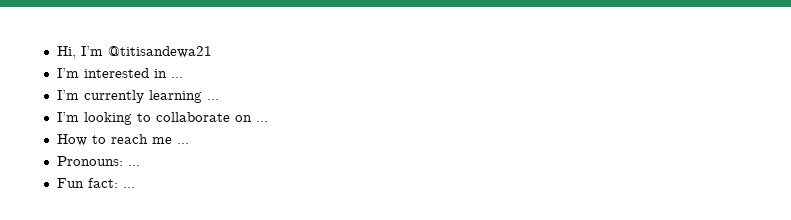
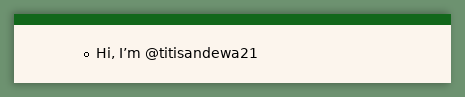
[56,68,183,78] [56,90,219,103] [56,112,268,125] [56,134,189,146] [56,156,140,166] [56,178,135,188] // I’m interested in ... // I’m currently learning ... // I’m looking to collaborate on ... // How to reach me ... // Pronouns: ... // Fun fact: ... -> (258, 53) none

